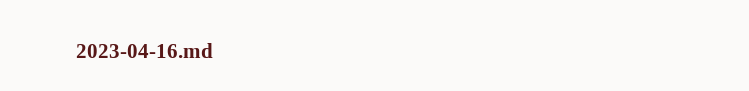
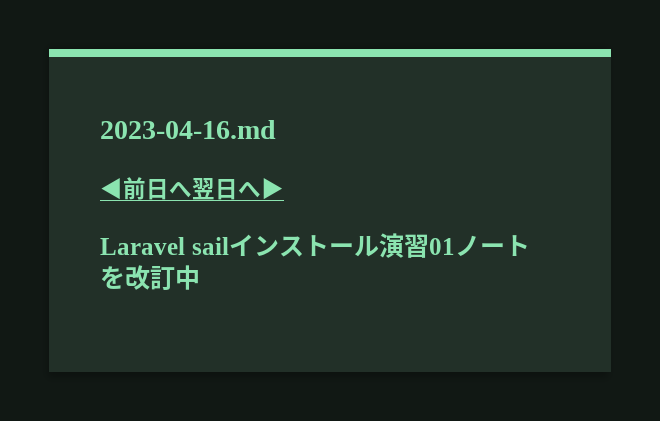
(213, 50) none -> [100,177,284,200] [100,233,530,258] [100,265,200,291] // ◀前日へ翌日へ▶ // Laravel sailインストール演習01ノートを改訂中

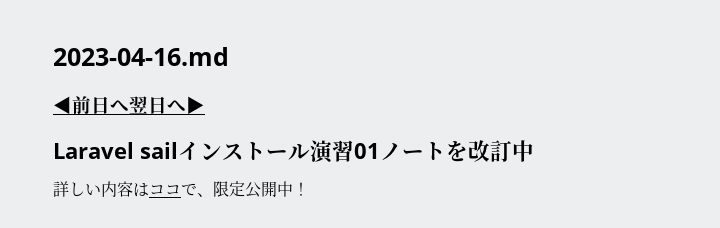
(200, 277) none -> [53,181,309,198] // 詳しい内容はココで、限定公開中！

